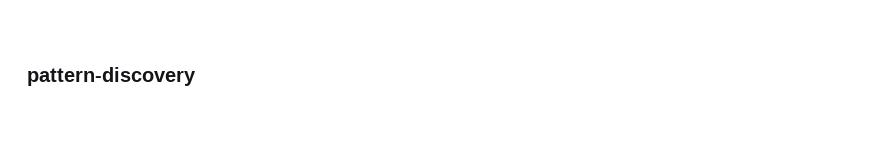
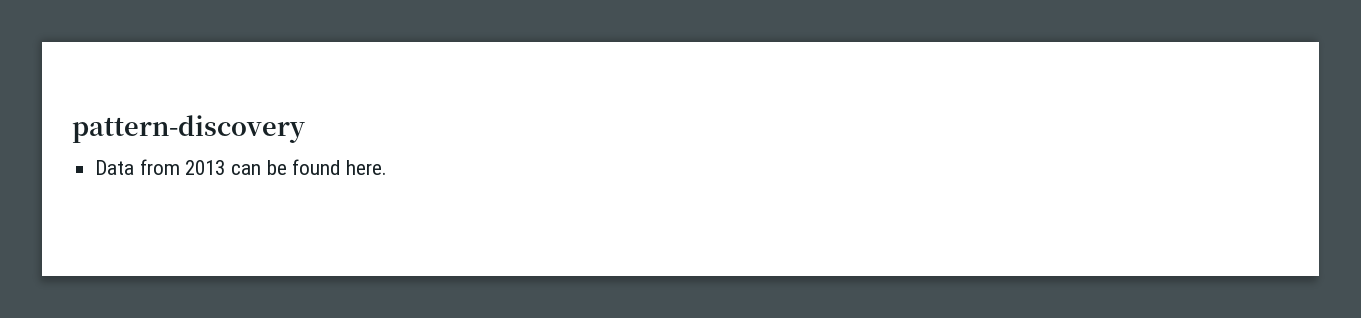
(196, 76) none -> [95,159,388,175] // Data from 2013 can be found here.

